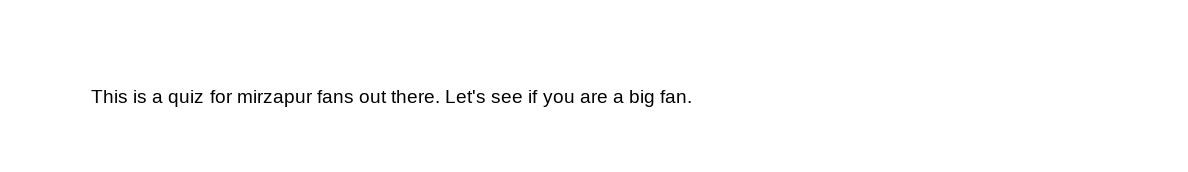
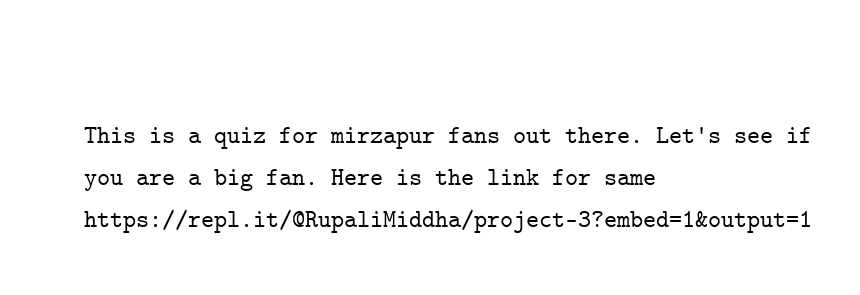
(693, 96) none -> [331,169,656,185] [84,209,812,233] Here is the link for same https://repl.it/@RupaliMiddha/project-3?embed=1&output=1

